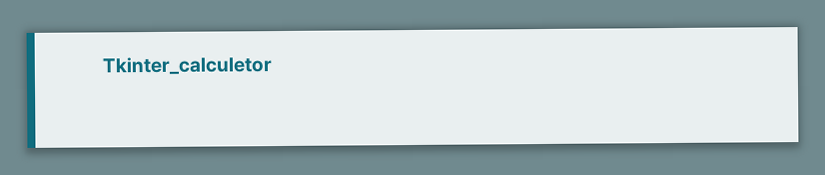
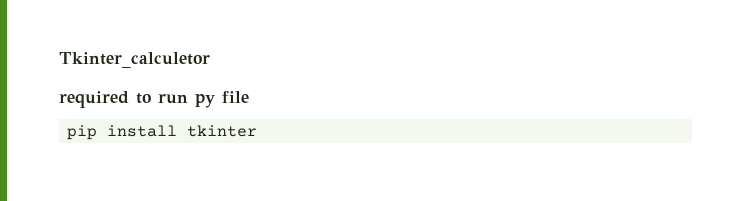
(272, 66) none -> [59,91,249,108] [67,125,258,140] // required to run py file // pip install tkinter

